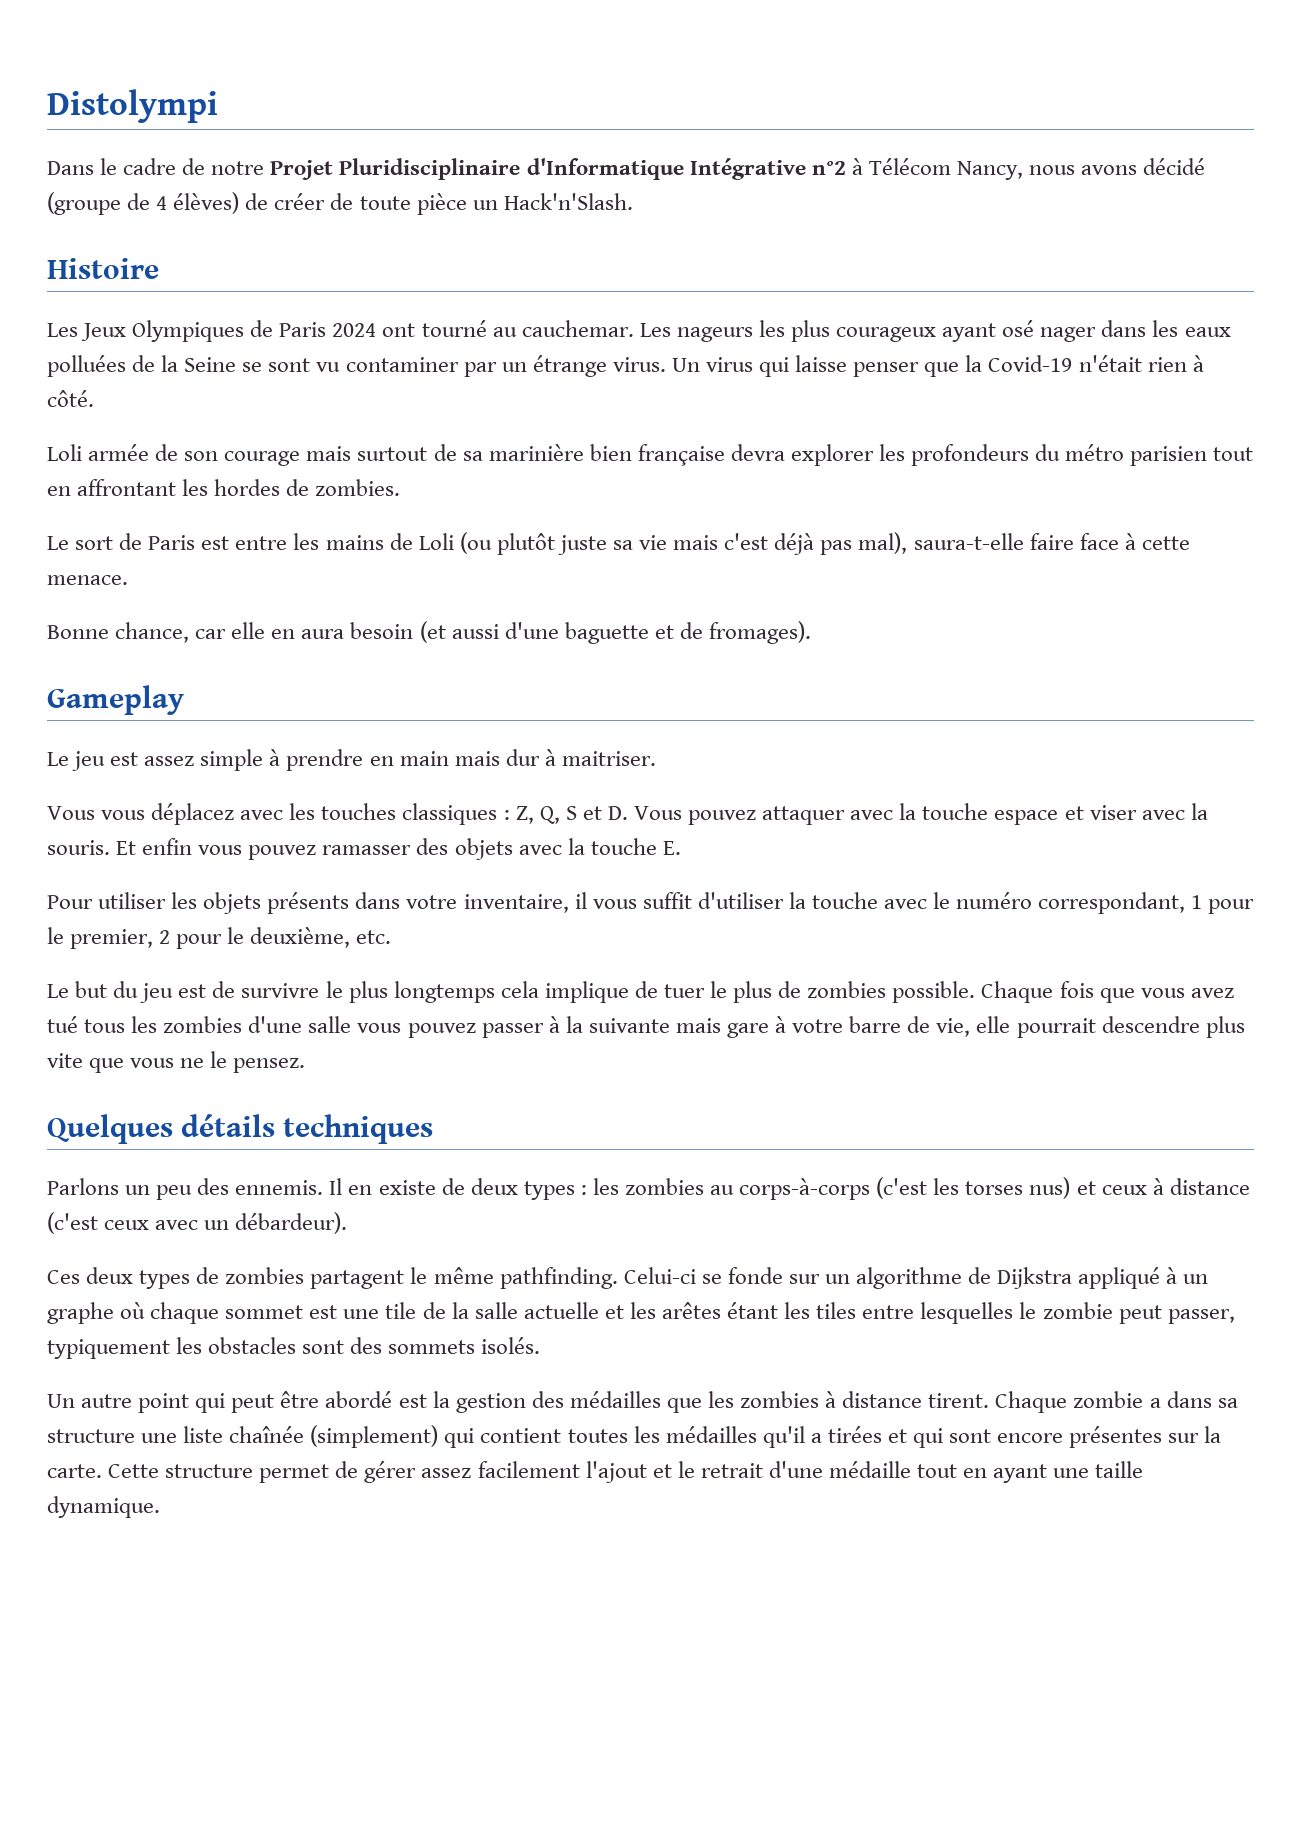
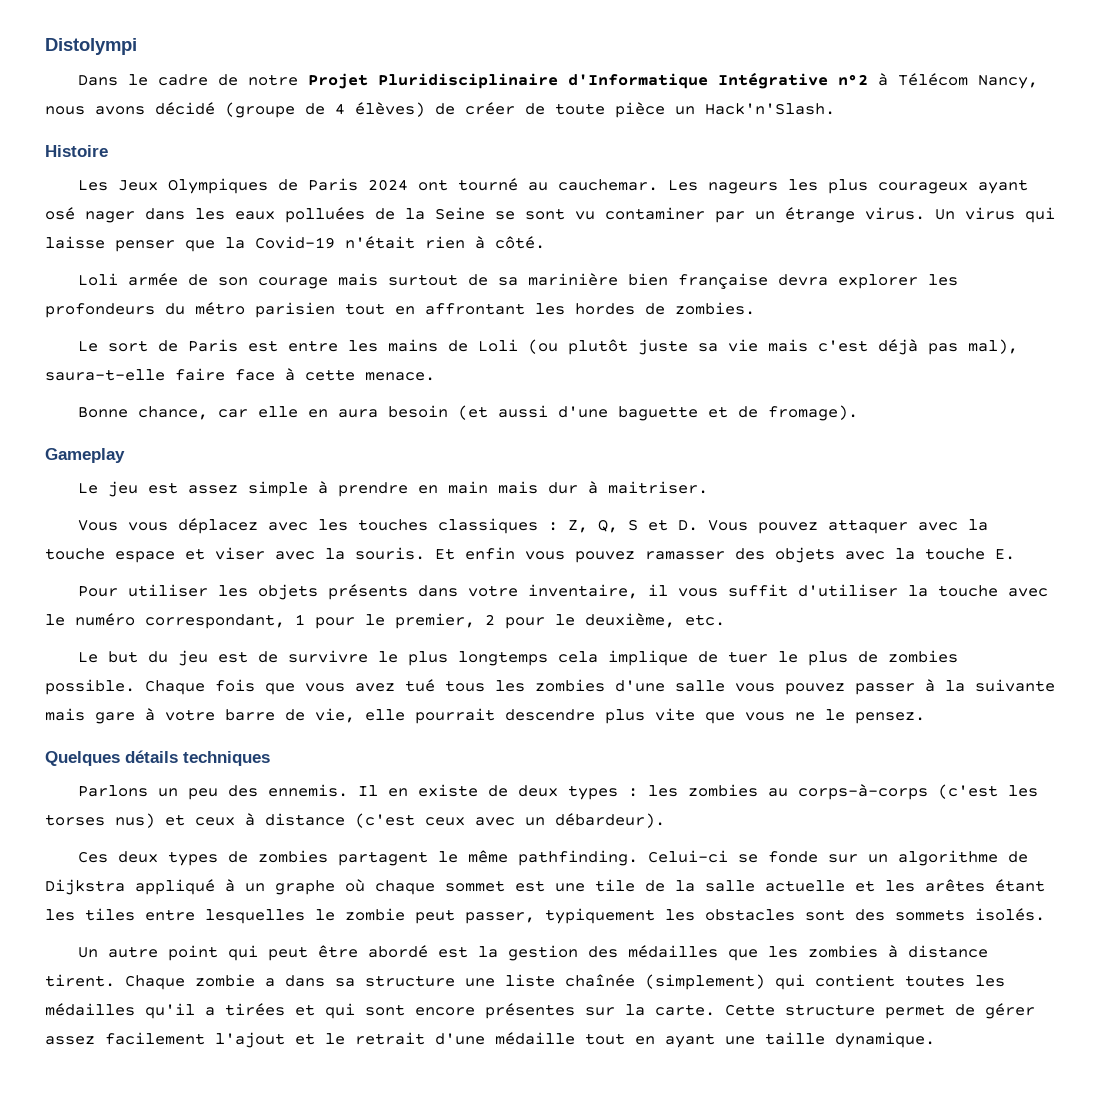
[708,621,811,644] fromages). -> [768,405,859,421] fromage).

